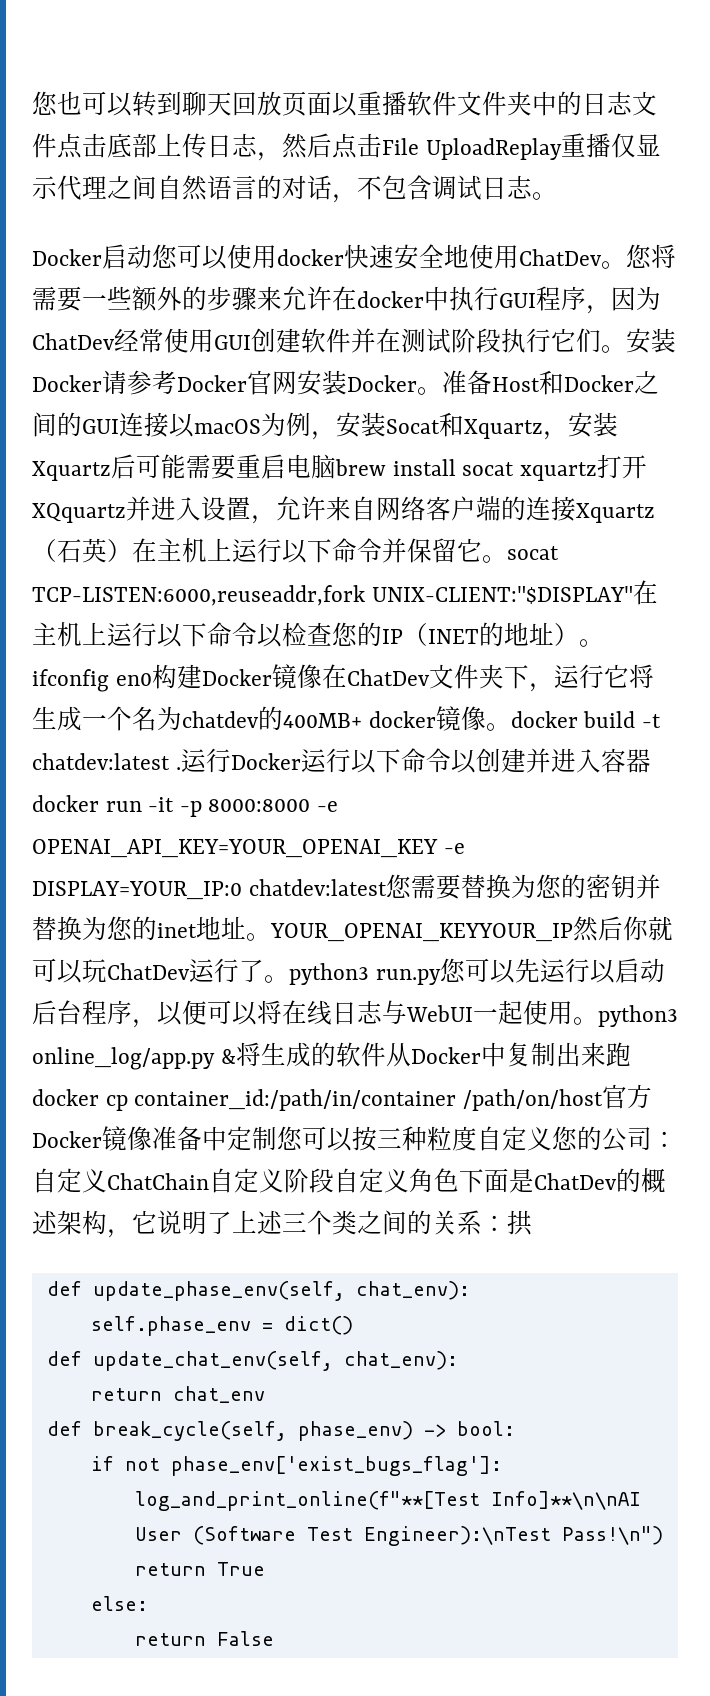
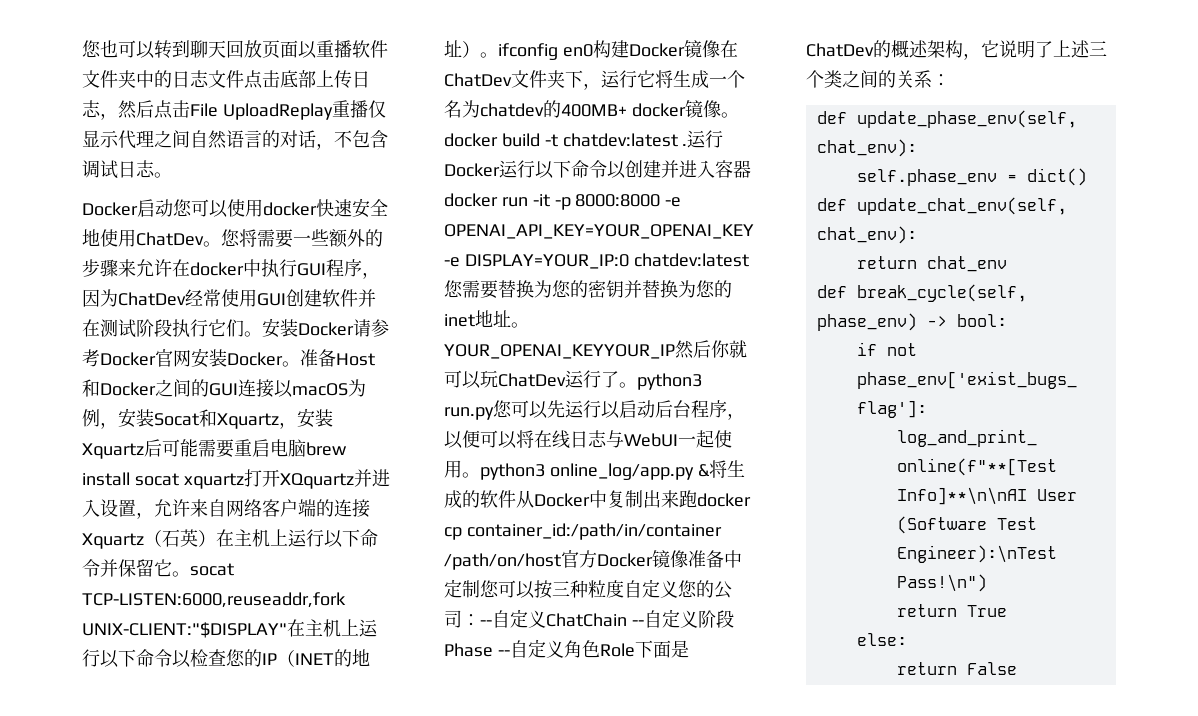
(677, 1139) none -> [480,620,492,626] --
(209, 1181) none -> [631,620,644,626] --
(334, 1180) none -> [444,643,510,657] Phase --
(459, 1180) none -> [599,643,635,657] Role
[507,1210,532,1236] 拱 -> (950, 80) none

